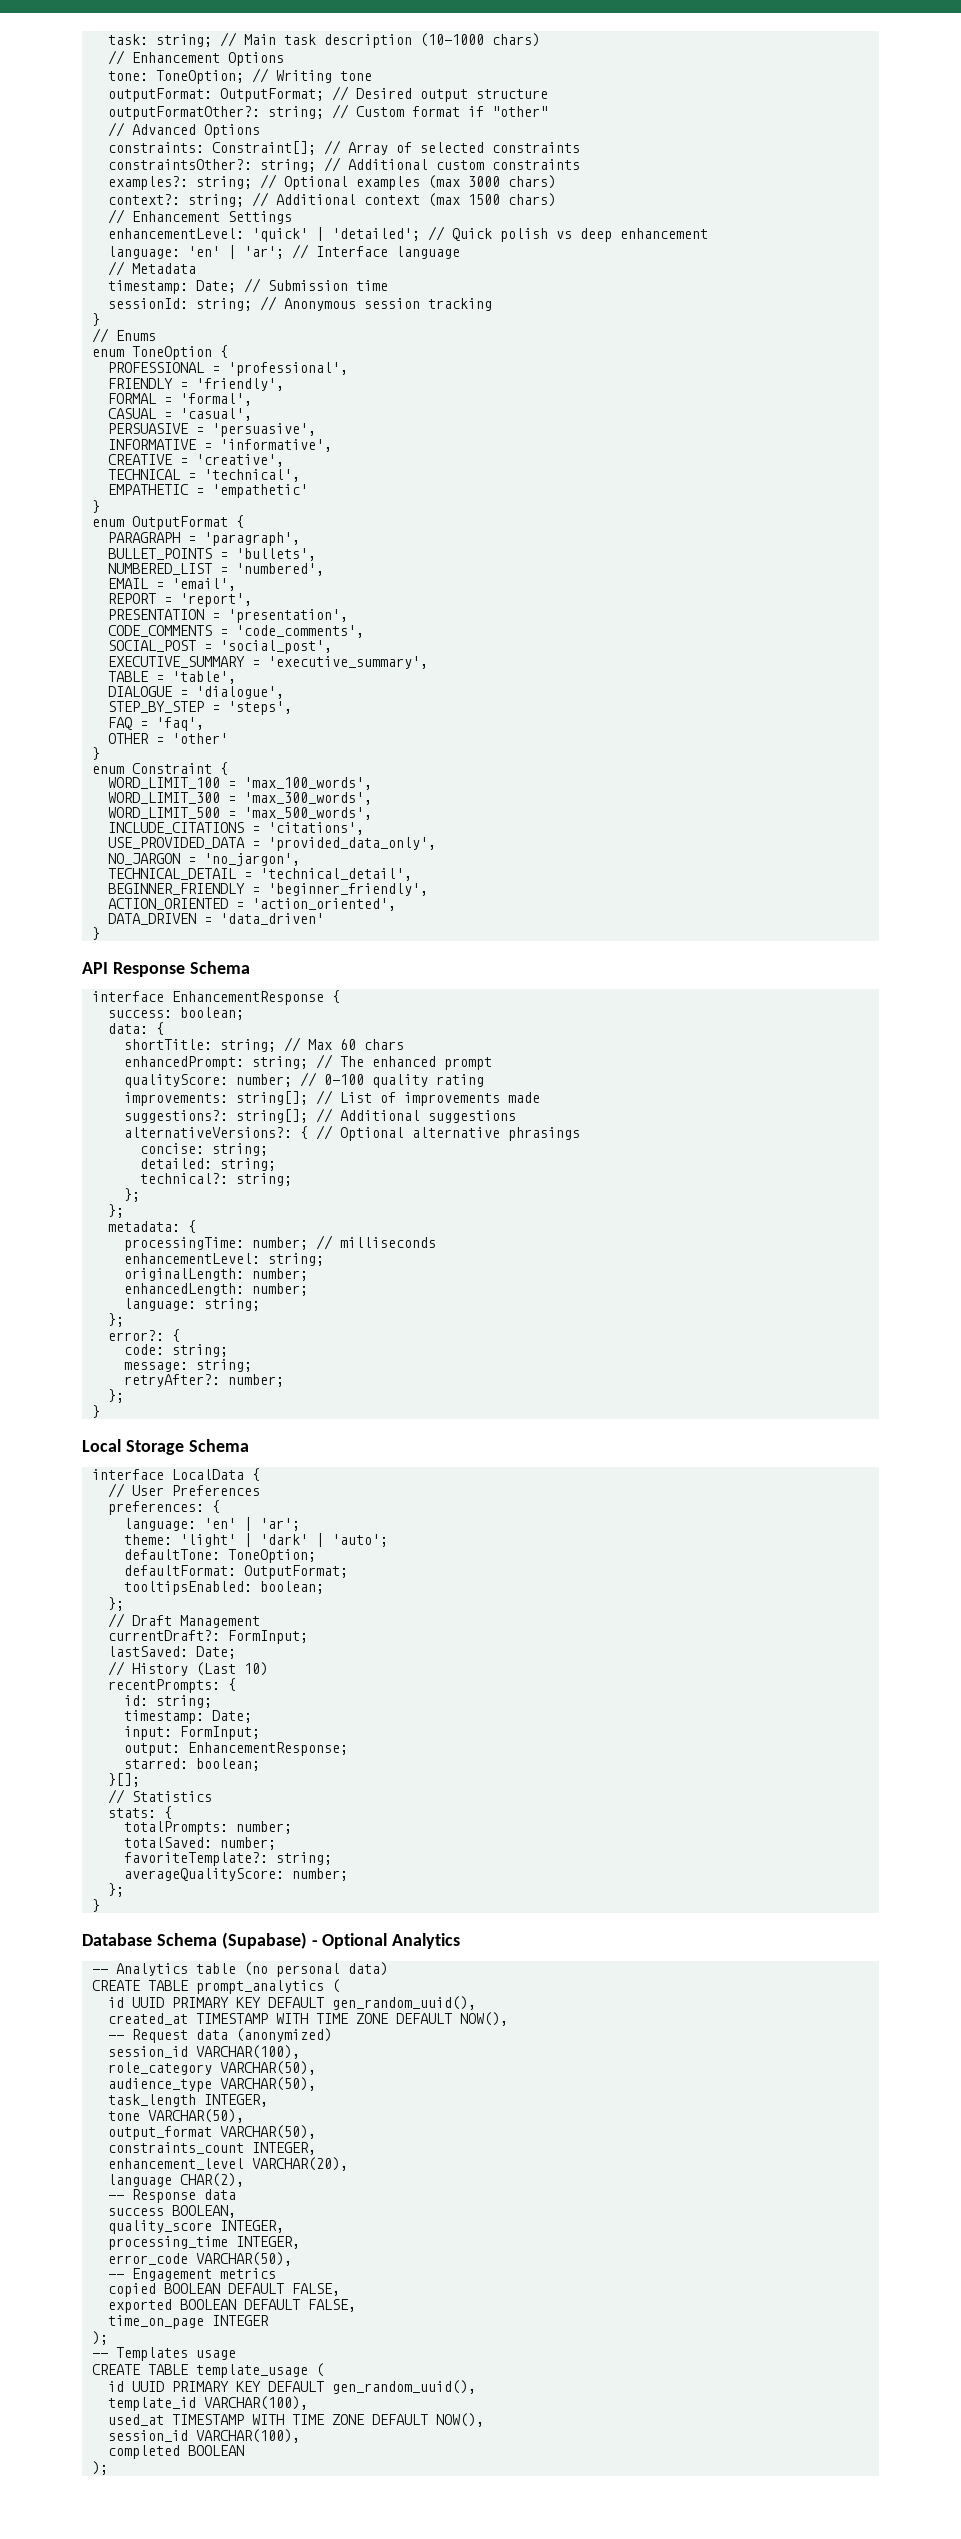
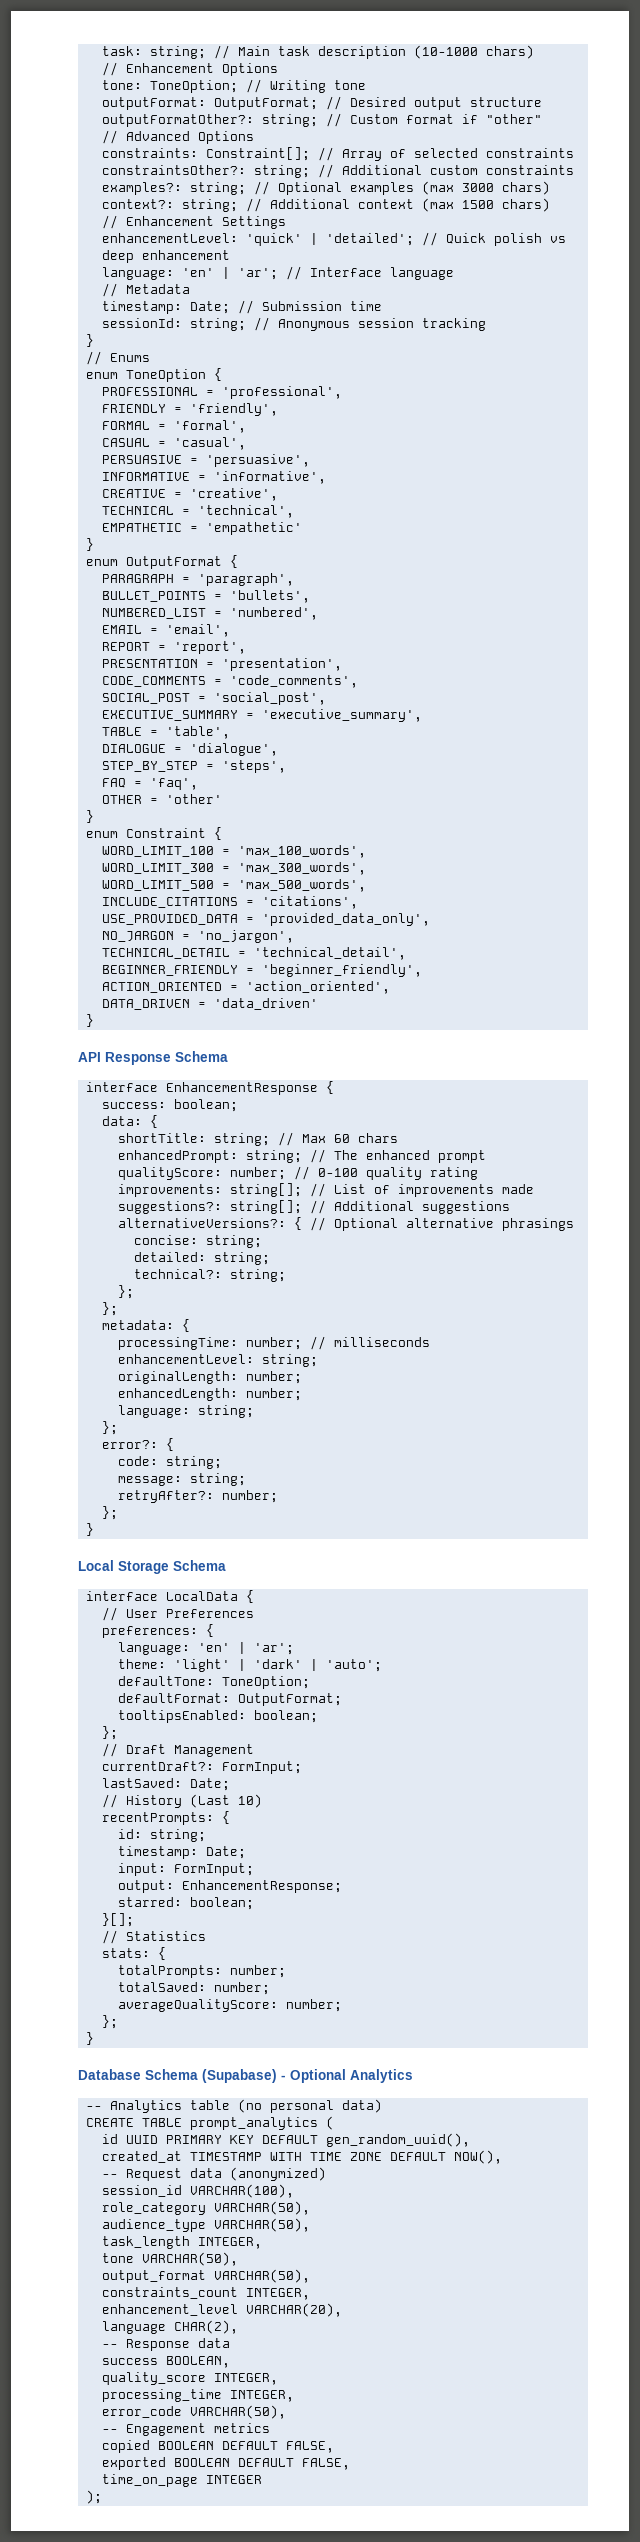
[123,1852,332,1866] // favoriteTemplate?: string; -> (270, 1988) none
[91,2347,236,2361] [91,2363,324,2378] [107,2380,476,2394] [107,2396,308,2411] [107,2413,484,2427] [107,2429,300,2443] [107,2445,244,2459] [91,2461,108,2475] // -- Templates usage // CREATE TABLE template_usage ( // id UUID PRIMARY KEY DEFAULT gen_random_uuid(), // template_id VARCHAR(100), // used_at TIMESTAMP WITH TIME ZONE DEFAULT NOW(), // session_id VARCHAR(100), // completed BOOLEAN // ); -> (102, 2497) none

